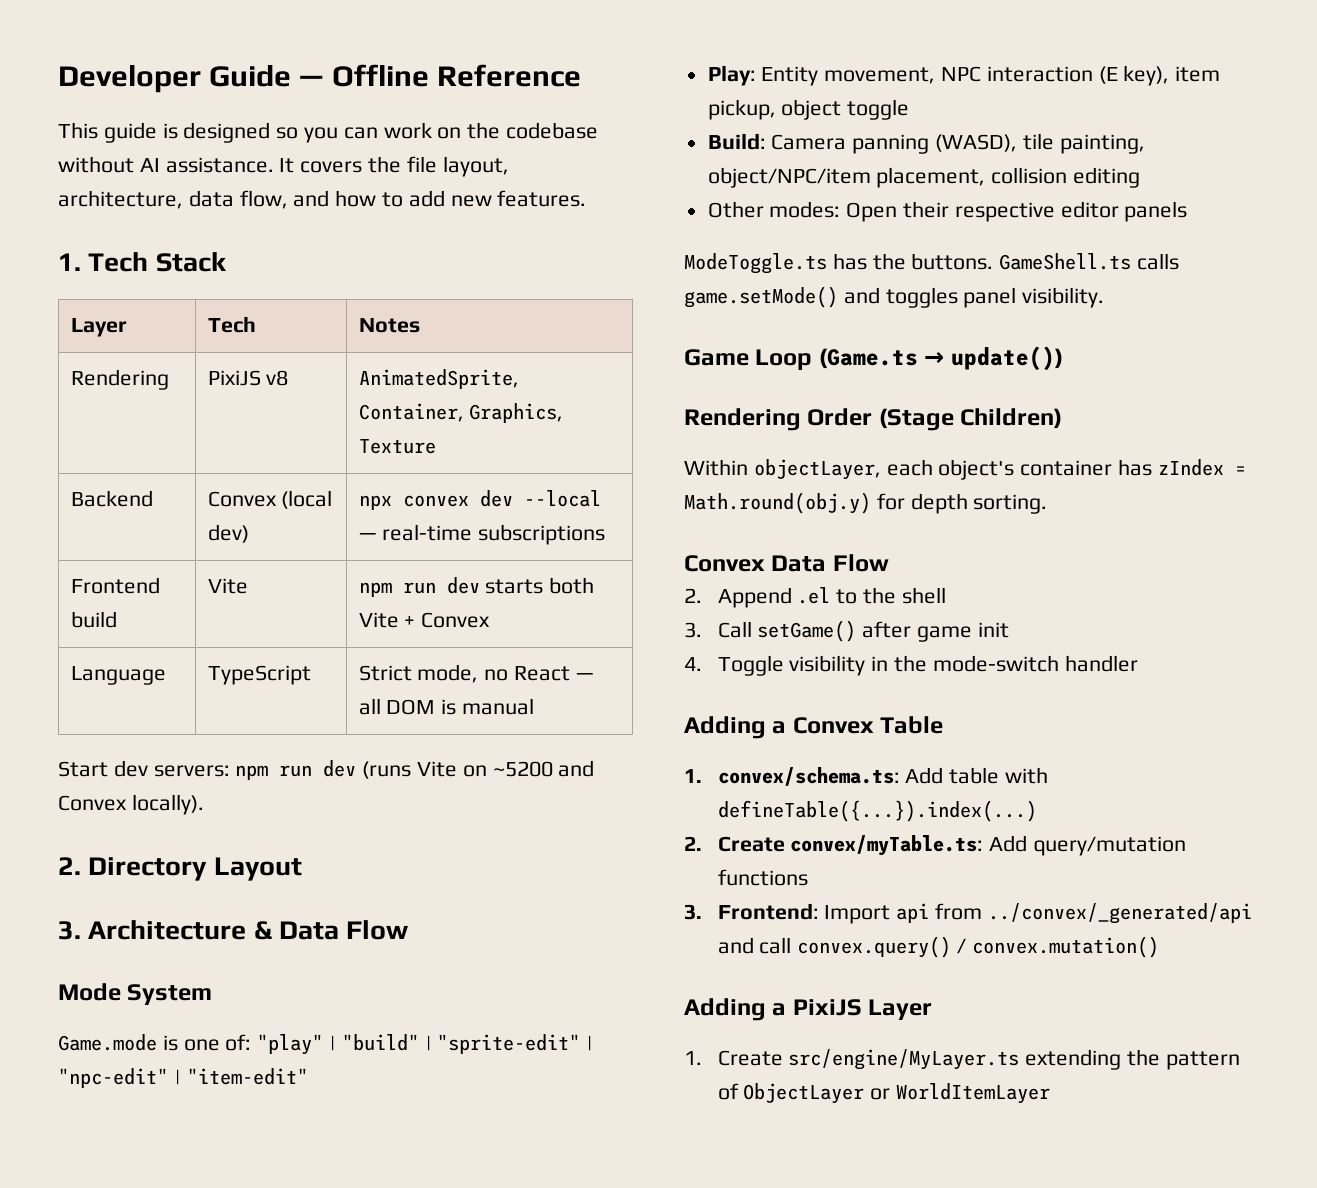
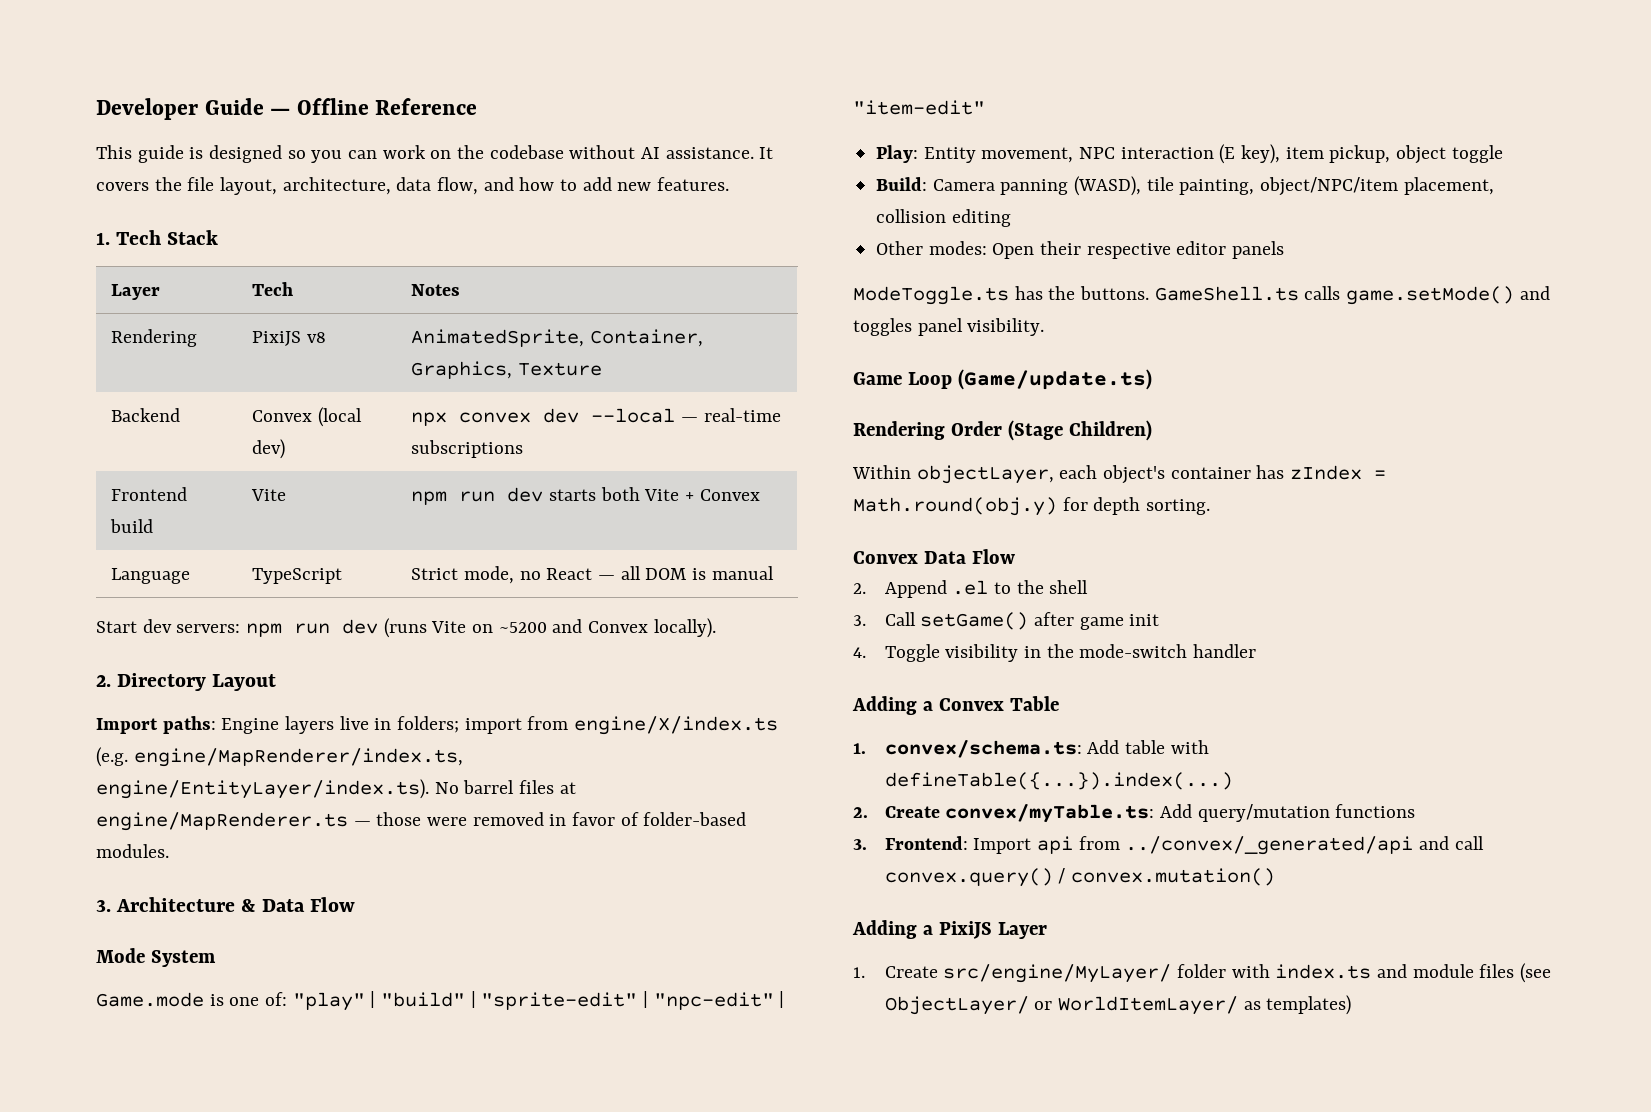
(302, 869) none -> [96,716,779,735] [96,747,463,767] [96,779,576,799] [96,812,747,831] [96,844,169,858] // Import paths: Engine layers live in folders; import from engine/X/index.ts (e.g. engine/MapRenderer/index.ts, engine/EntityLayer/index.ts). No barrel files at engine/MapRenderer.ts — those were removed in favor of folder-based modules.
[818,346,1063,371] (Game.ts → update()) -> [957,369,1152,390] (Game/update.ts)
[788,1049,1240,1070] [717,1083,1051,1104] src/engine/MyLayer.ts extending the pattern of ObjectLayer or WorldItemLayer -> [943,963,1552,983] [884,995,1352,1015] src/engine/MyLayer/ folder with index.ts and module files (see ObjectLayer/ or WorldItemLayer/ as templates)

